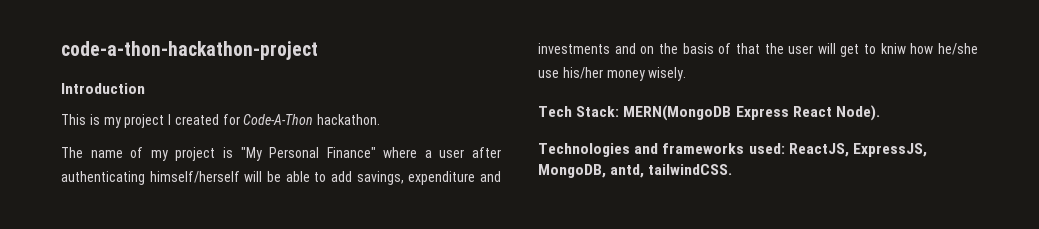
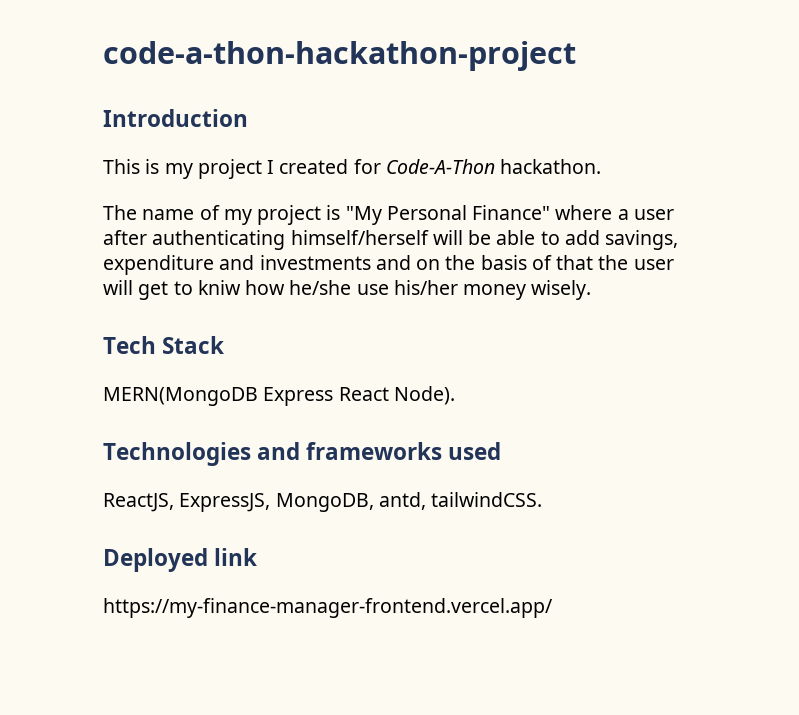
[576,106,620,117] Stack: -> [162,336,225,354] Stack //
[748,143,785,154] used: -> [448,442,502,460] used //
(733, 169) none -> [103,548,258,572] [103,598,553,618] // Deployed link // https://my-finance-manager-frontend.vercel.app/

